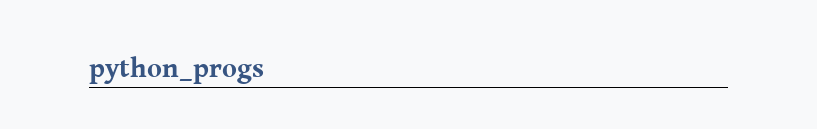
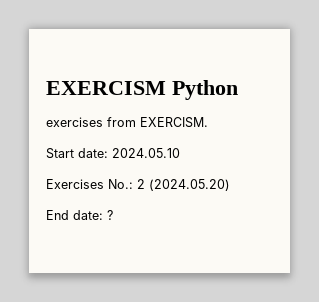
[89,56,264,84] python_progs -> [46,80,238,100] [46,117,208,128] [46,148,180,159] [46,179,230,191] [46,210,113,220] EXERCISM Python // exercises from EXERCISM. // Start date: 2024.05.10 // Exercises No.: 2 (2024.05.20) // End date: ?

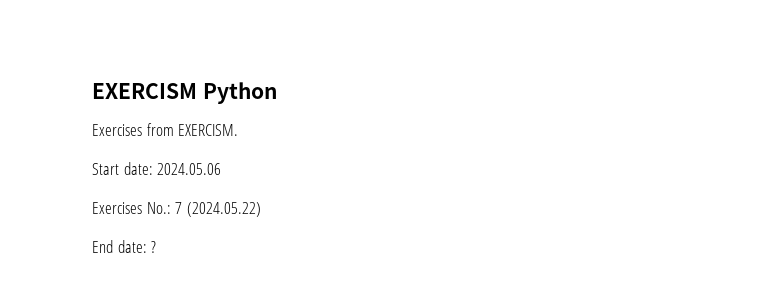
[46,117,103,127] exercises -> [92,124,142,136] Exercises
[112,148,180,158] 2024.05.10 -> [157,163,222,175] 2024.05.06
[137,179,230,191] 2 (2024.05.20) -> [175,202,261,217] 7 (2024.05.22)

